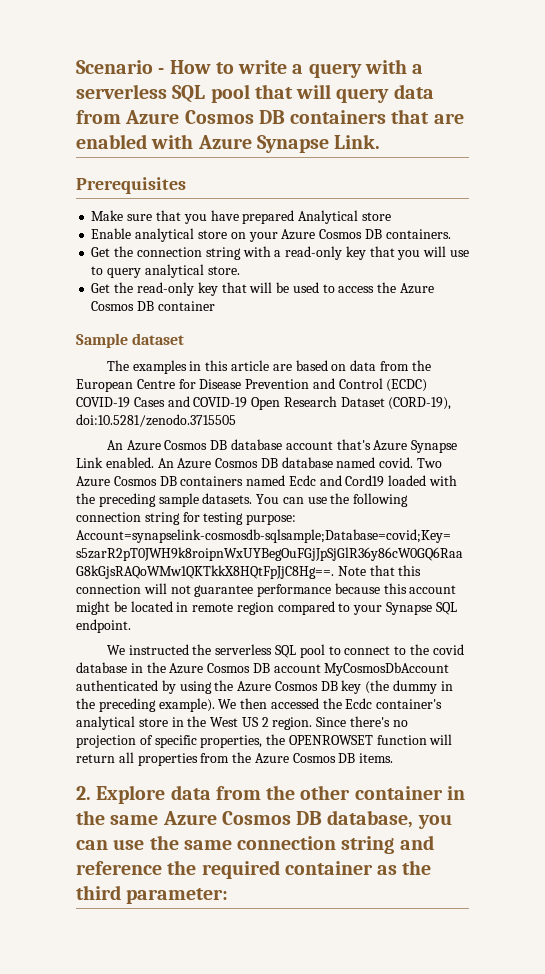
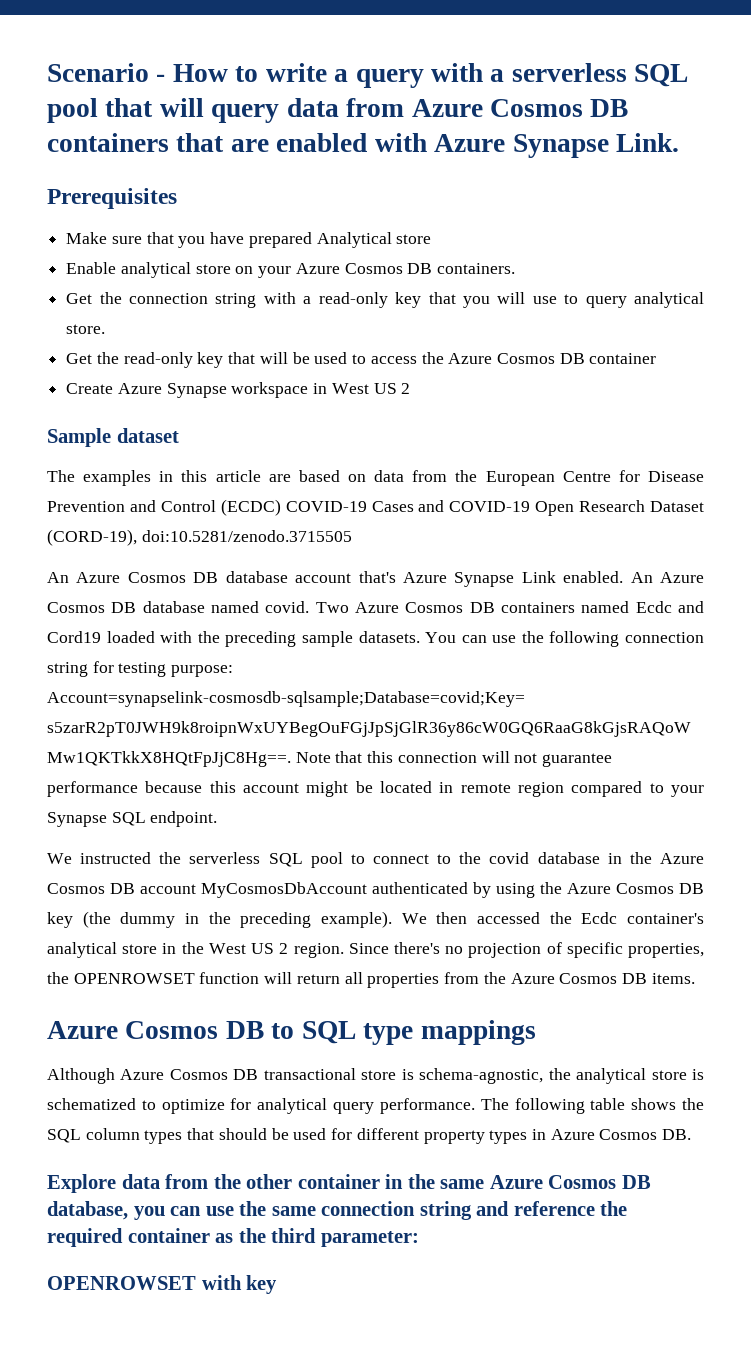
(215, 306) none -> [66,382,411,398] // Create Azure Synapse workspace in West US 2
[76,786,91,800] 2. -> [47,1020,536,1045] [47,1068,704,1084] [47,1098,705,1114] [47,1128,692,1144] Azure Cosmos DB to SQL type mappings // Although Azure Cosmos DB transactional store is schema-agnostic, the analytical store is schematized to optimize for analytical query performance. The following table shows the SQL column types that should be used for different property types in Azure Cosmos DB. //
(229, 896) none -> [47,1275,278,1294] // OPENROWSET with key

